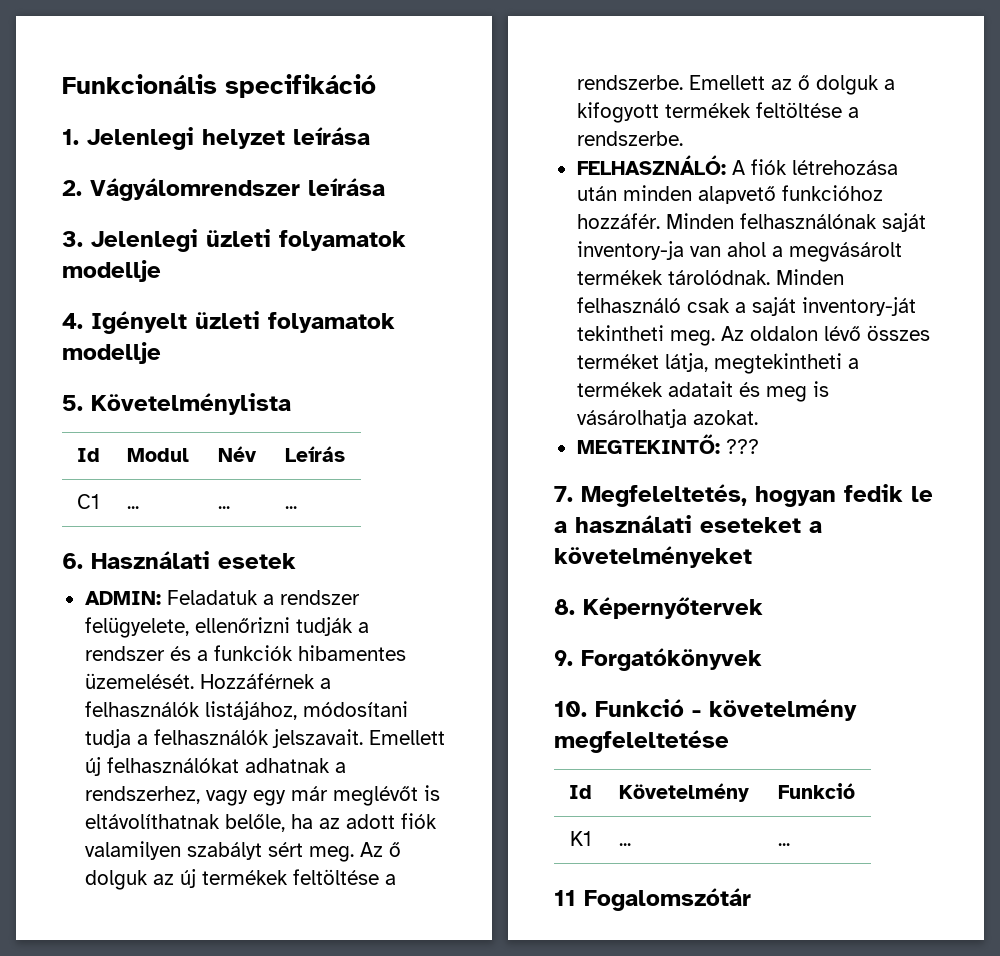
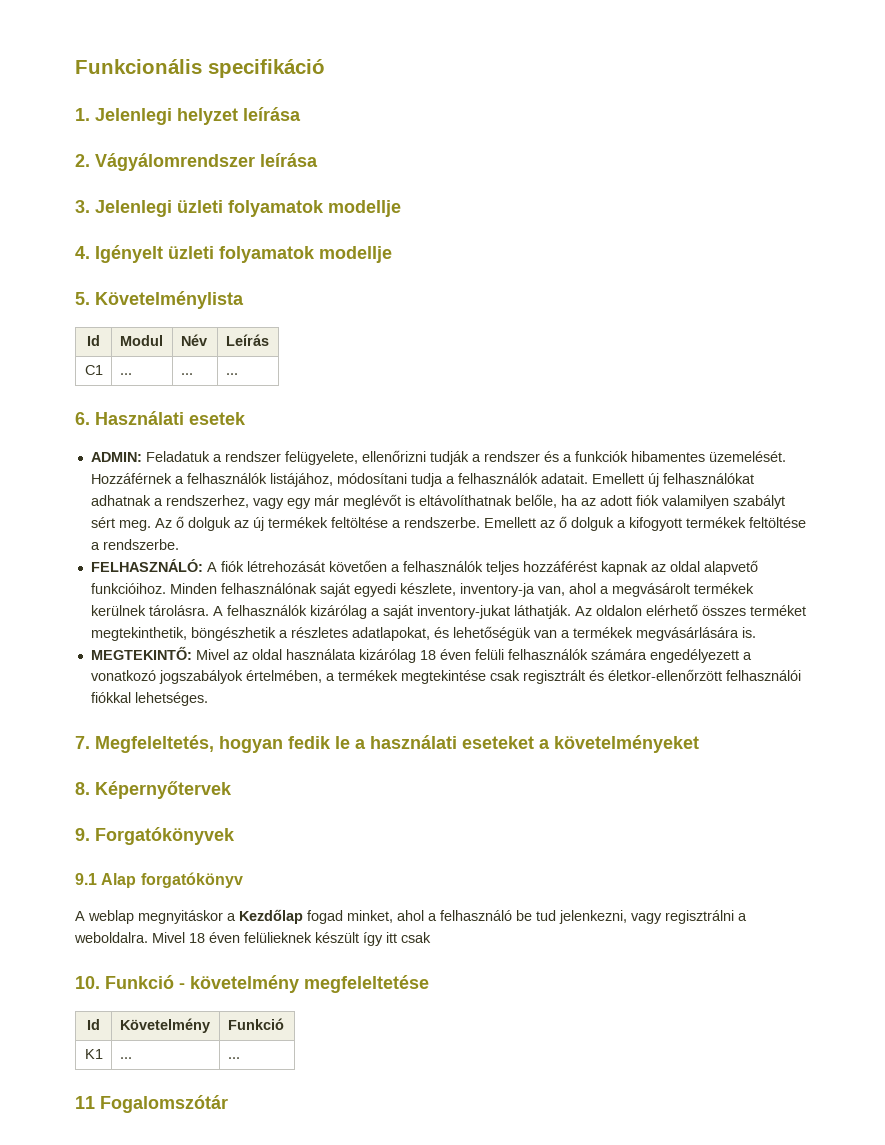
[271,729,363,748] jelszavait. -> [540,473,588,484] adatait.
[791,160,898,175] [576,185,883,204] [576,213,926,232] [576,241,902,262] [576,269,844,285] [576,297,916,316] [576,325,715,346] létrehozása után minden alapvető funkcióhoz hozzáfér. Minden felhasználónak saját inventory-ja van ahol a megvásárolt termékek tárolódnak. Minden felhasználó csak a saját inventory-ját tekintheti meg. -> [246,560,758,575] [90,583,754,597] [90,605,571,619] létrehozását követően a felhasználók teljes hozzáférést kapnak az oldal alapvető funkcióihoz. Minden felhasználónak saját egyedi készlete, inventory-ja van, ahol a megvásárolt termékek kerülnek tárolásra. A felhasználók kizárólag a saját inventory-jukat láthatják.
[823,326,861,341] lévő -> [645,604,698,616] elérhető
[664,353,859,374] [576,381,829,402] [576,409,758,428] [576,434,759,454] látja, megtekintheti a termékek adatait és meg is vásárolhatja azokat. // MEGTEKINTŐ: ??? -> [90,626,756,641] [90,646,752,663] [90,669,801,684] [90,692,208,706] megtekinthetik, böngészhetik a részletes adatlapokat, és lehetőségük van a termékek megvásárlására is. // MEGTEKINTŐ: Mivel az oldal használata kizárólag 18 éven felüli felhasználók számára engedélyezett a vonatkozó jogszabályok értelmében, a termékek megtekintése csak regisztrált és életkor-ellenőrzött felhasználói fiókkal lehetséges.
(762, 659) none -> [75,872,243,888] [75,909,747,924] [74,932,431,946] // 9.1 Alap forgatókönyv // A weblap megnyitáskor a Kezdőlap fogad minket, ahol a felhasználó be tud jelenkezni, vagy regisztrálni a weboldalra. Mivel 18 éven felülieknek készült így itt csak

